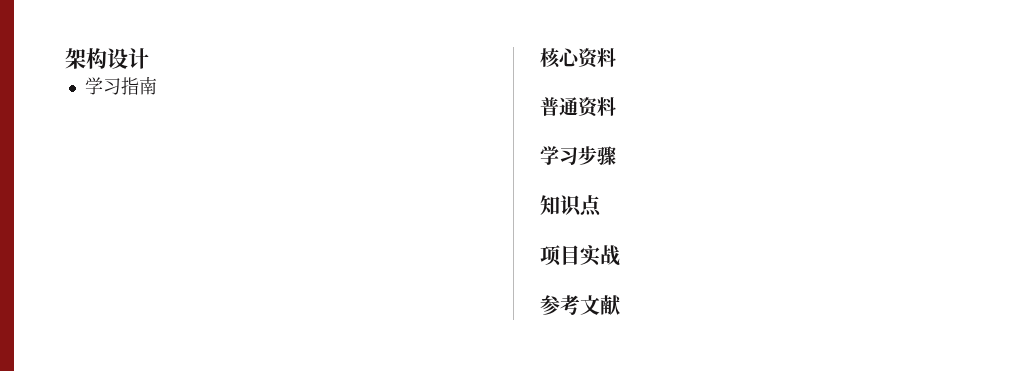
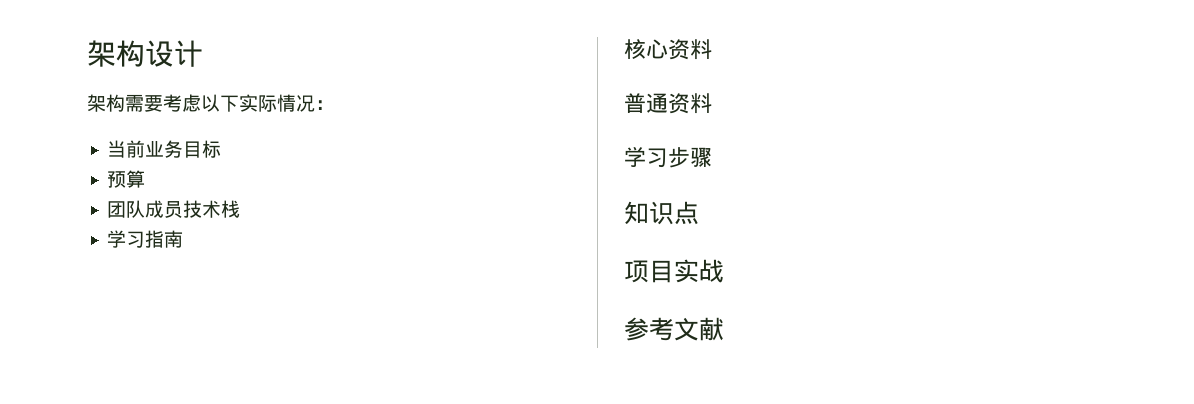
(149, 58) none -> [87,94,334,112] [107,140,222,158] [107,170,146,188] [107,200,241,218] // 架构需要考虑以下实际情况： // 当前业务目标 // 预算 // 团队成员技术栈

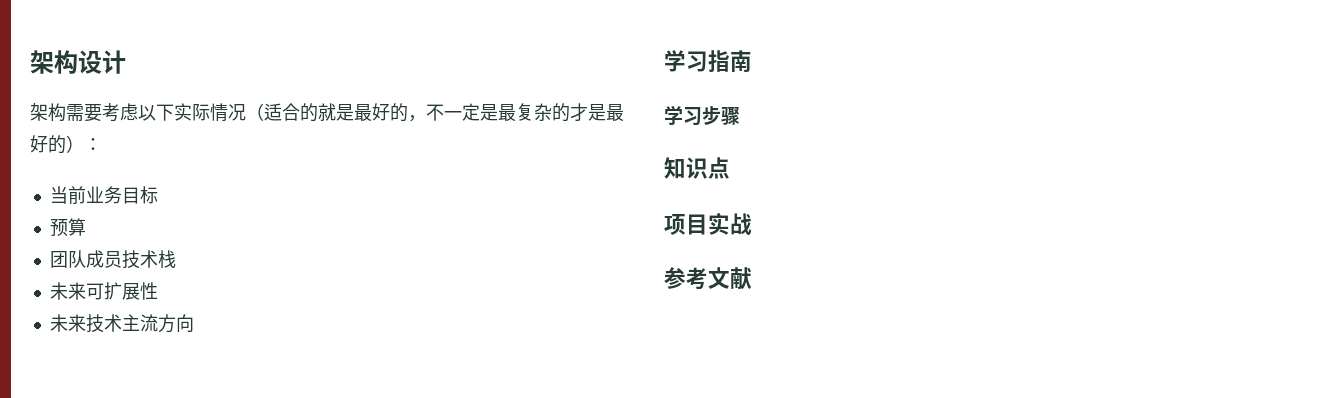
(315, 103) none -> [246,103,624,122] [30,135,84,154] （适合的就是最好的，不一定是最复杂的才是最好的）
[107,230,184,248] [624,39,712,60] [624,93,712,114] 学习指南 // 核心资料 // 普通资料 -> [49,282,158,300] [49,314,194,333] [664,50,752,72] 未来可扩展性 // 未来技术主流方向 // 学习指南

